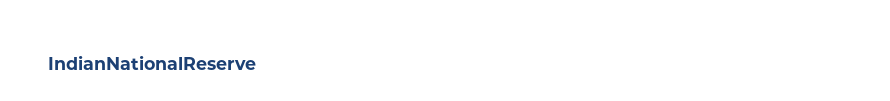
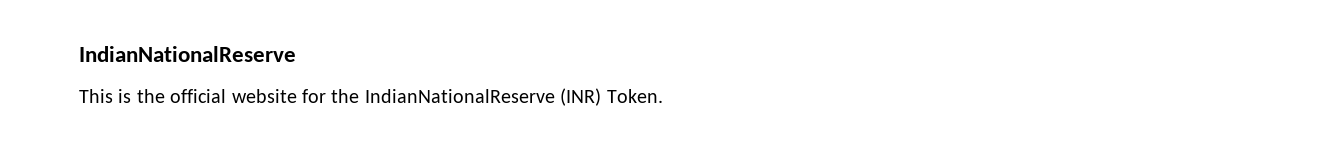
[48,55,256,70] IndianNationalReserve -> [79,46,296,62] [79,88,663,106] IndianNationalReserve // This is the official website for the IndianNationalReserve (INR) Token.

